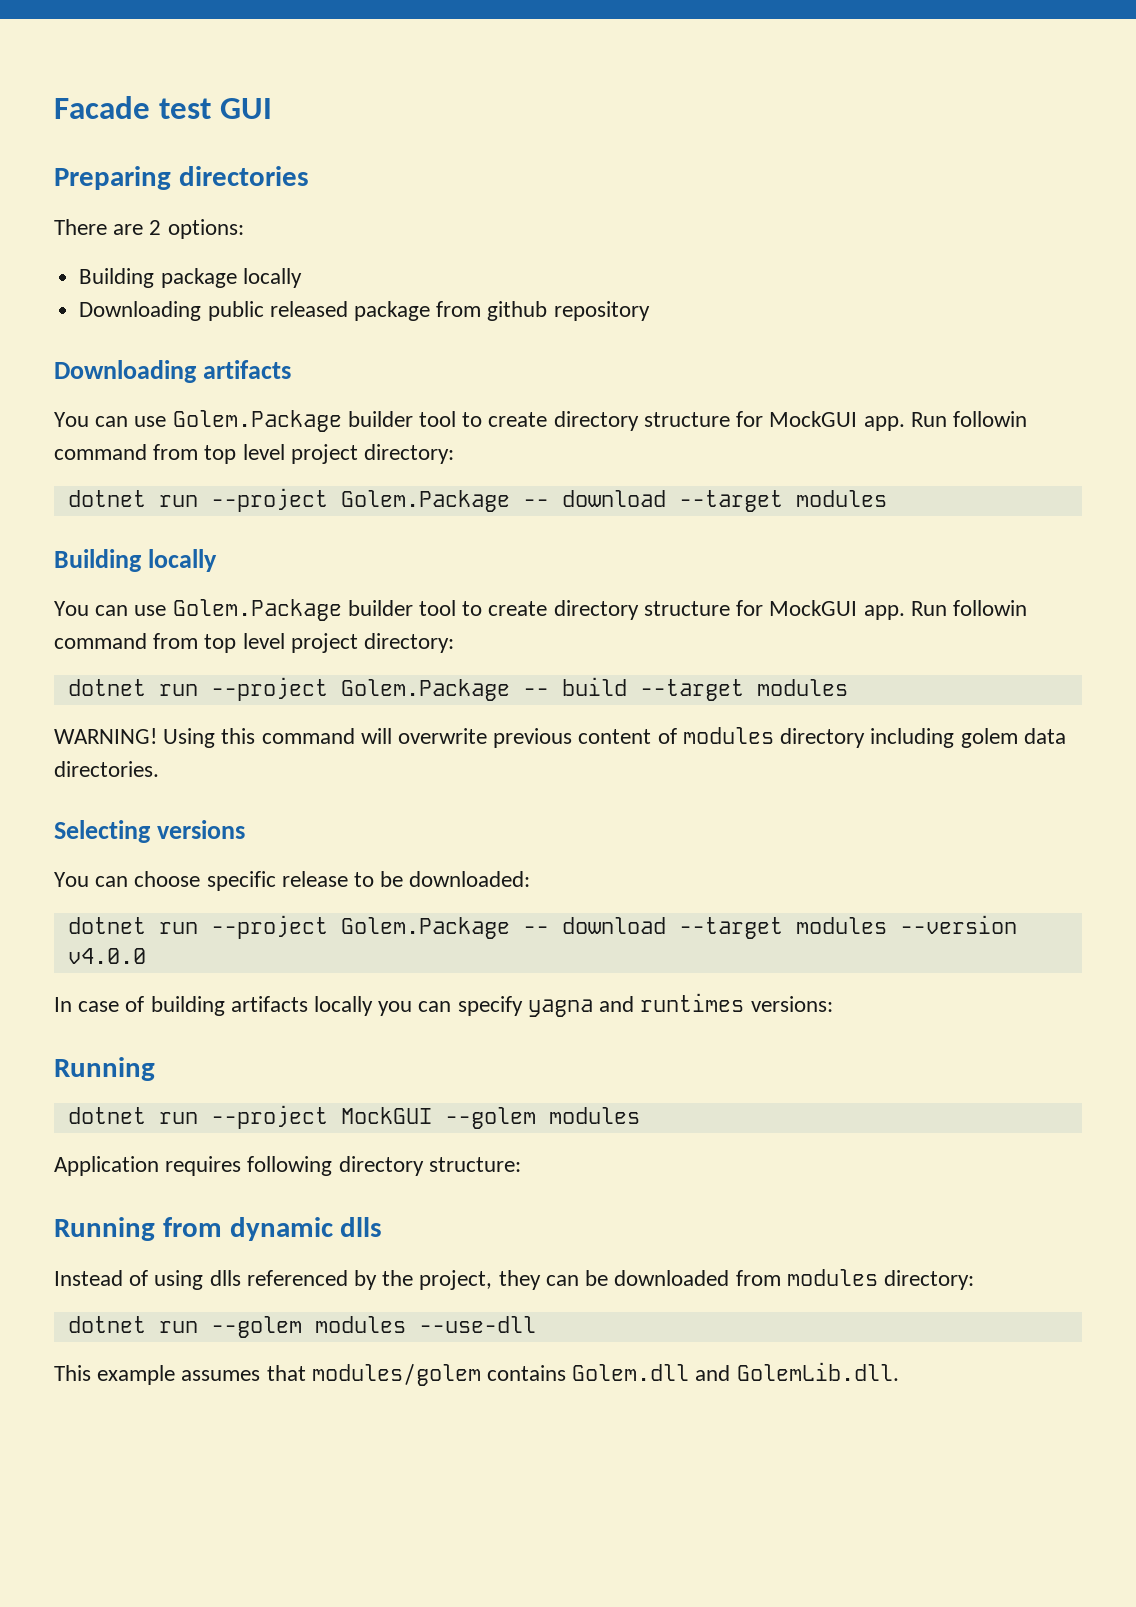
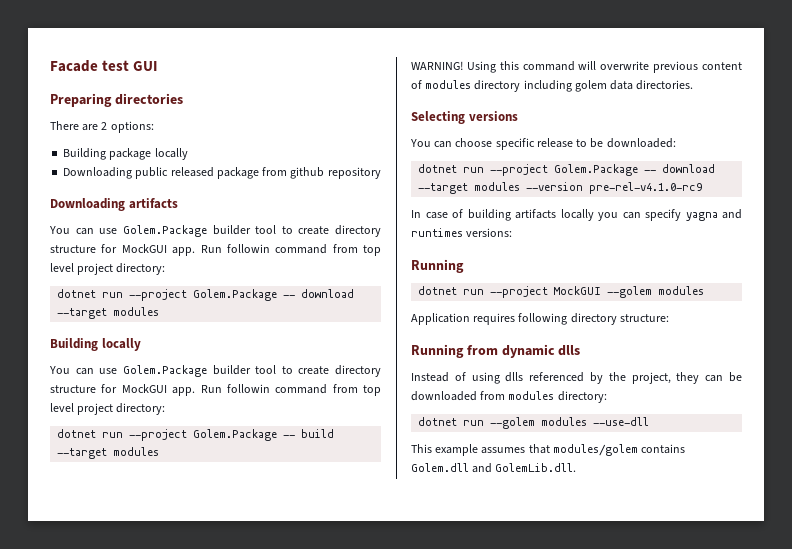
[67,948,146,964] v4.0.0 -> [589,182,703,194] pre-rel-v4.1.0-rc9

